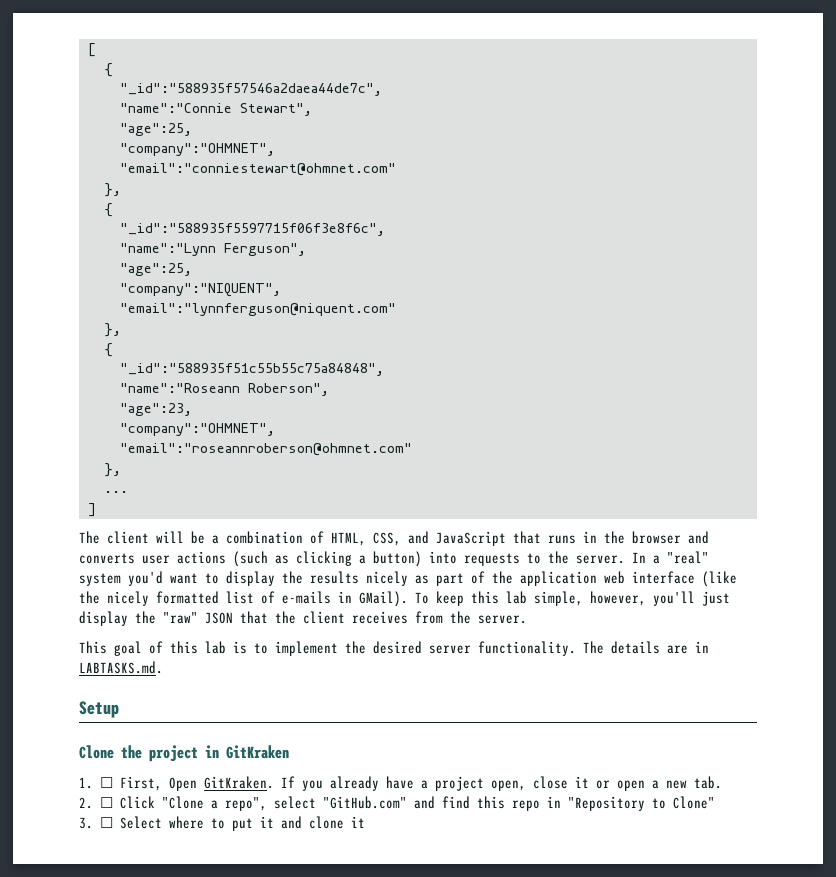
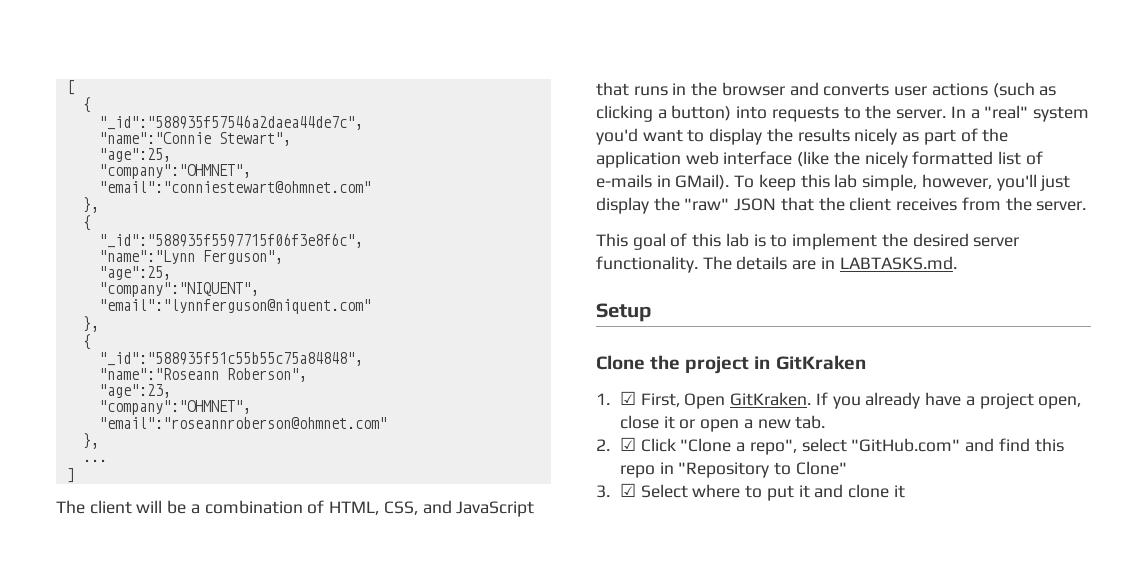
[100,777,114,788] ☐ -> [620,391,637,405] ☑
[100,797,114,808] ☐ -> [620,437,637,451] ☑
[100,817,114,828] ☐ -> [620,483,637,497] ☑

